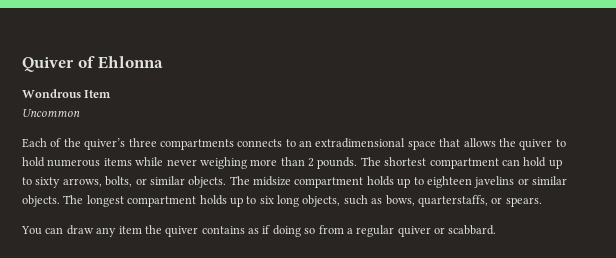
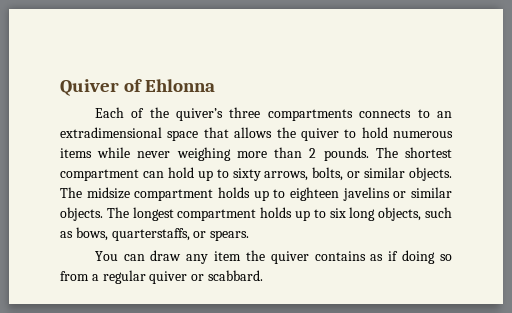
[22,89,112,98] [22,109,80,117] // Wondrous Item // Uncommon -> (216, 85) none

